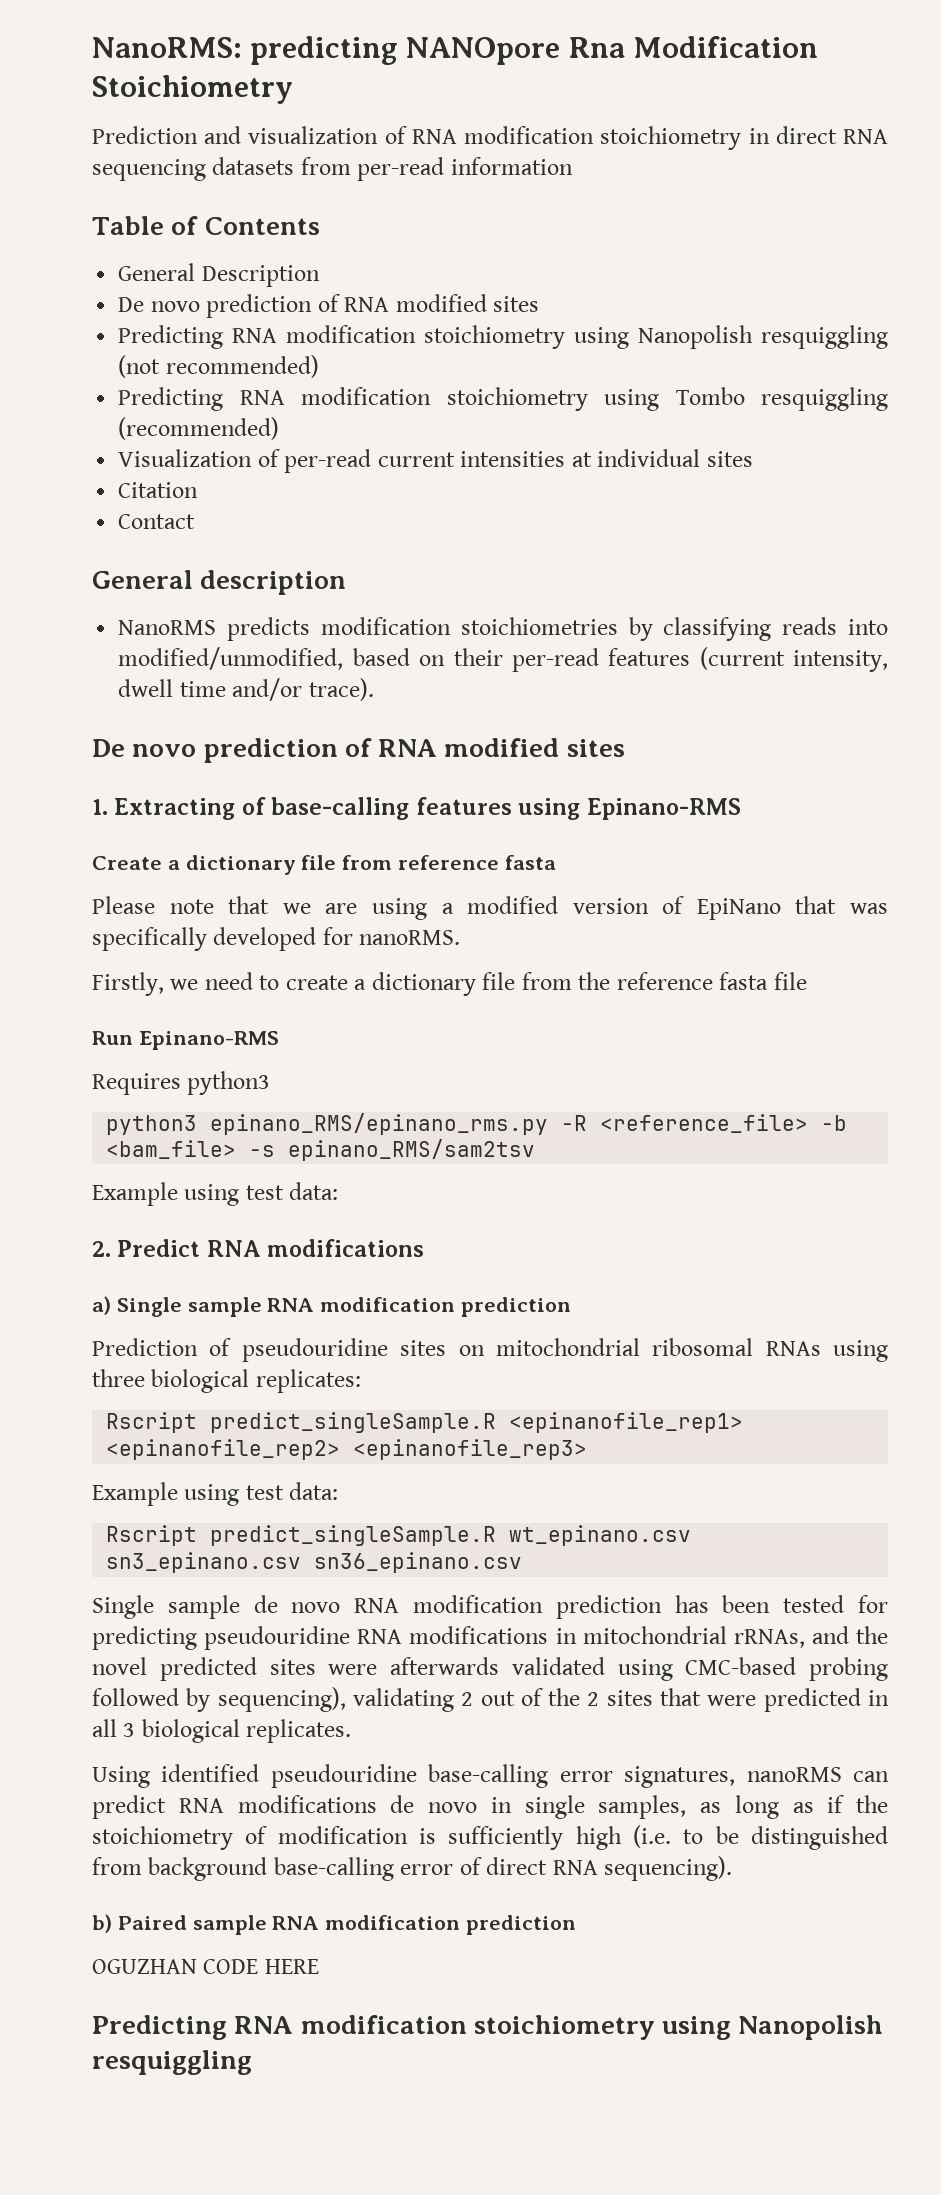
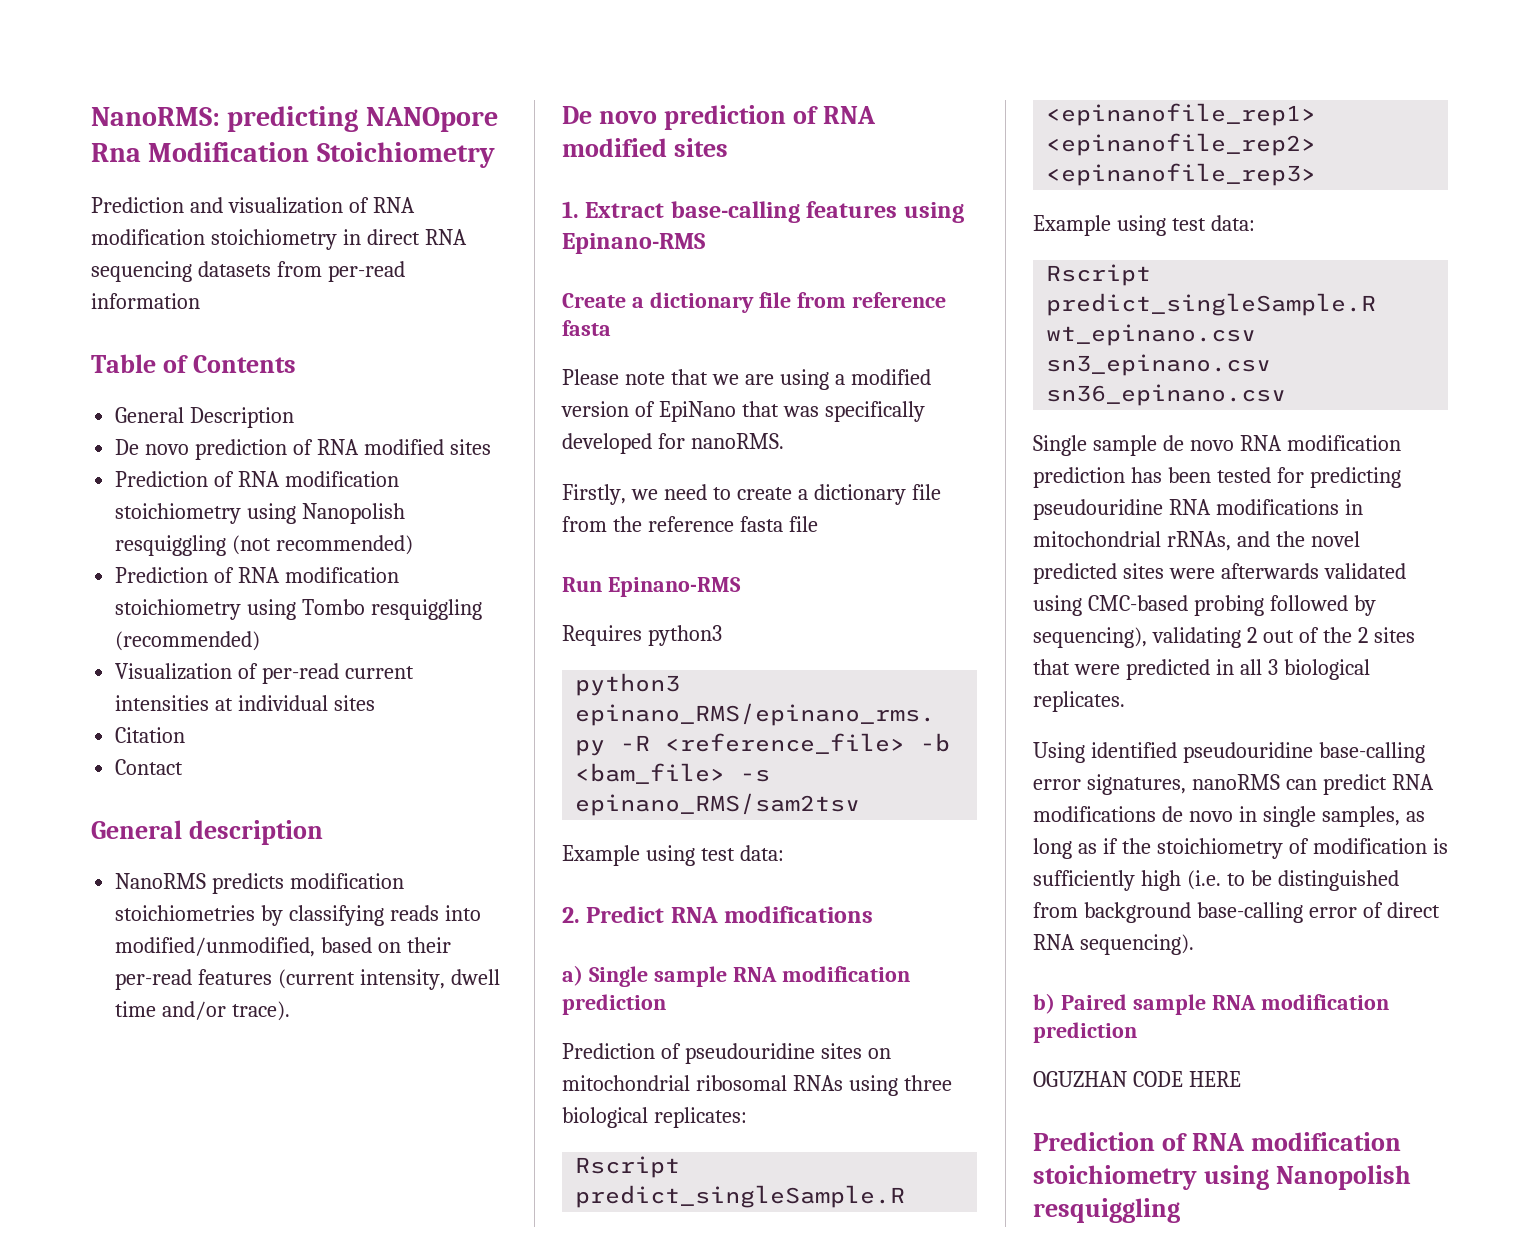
[118,325,224,349] Predicting -> [115,471,235,487] Prediction of
[118,387,224,411] Predicting -> [115,567,235,583] Prediction of
[114,797,266,820] Extracting of -> [585,202,665,218] Extract
[92,2015,227,2040] Predicting -> [1033,1132,1187,1151] Prediction of

